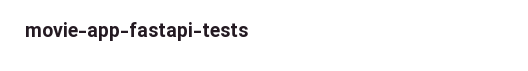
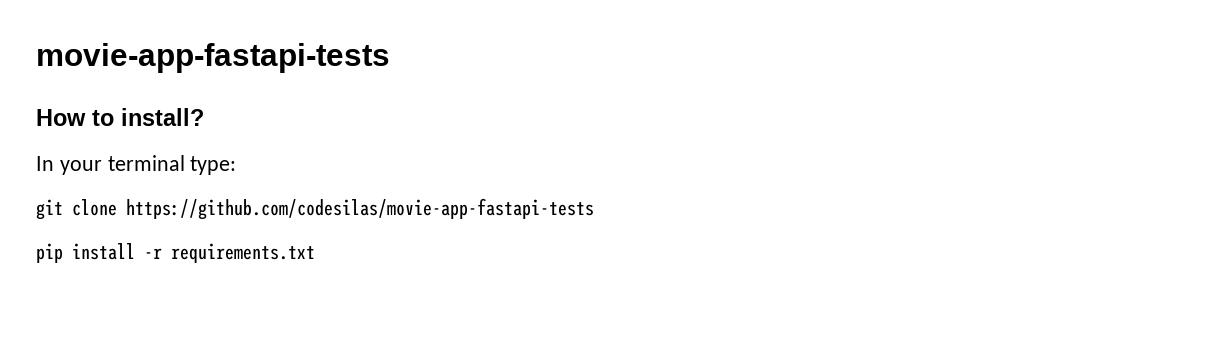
(248, 31) none -> [36,108,204,126] [36,155,237,175] [36,198,594,220] [36,243,315,263] // How to install? // In your terminal type: // git clone https://github.com/codesilas/movie-app-fastapi-tests // pip install -r requirements.txt

